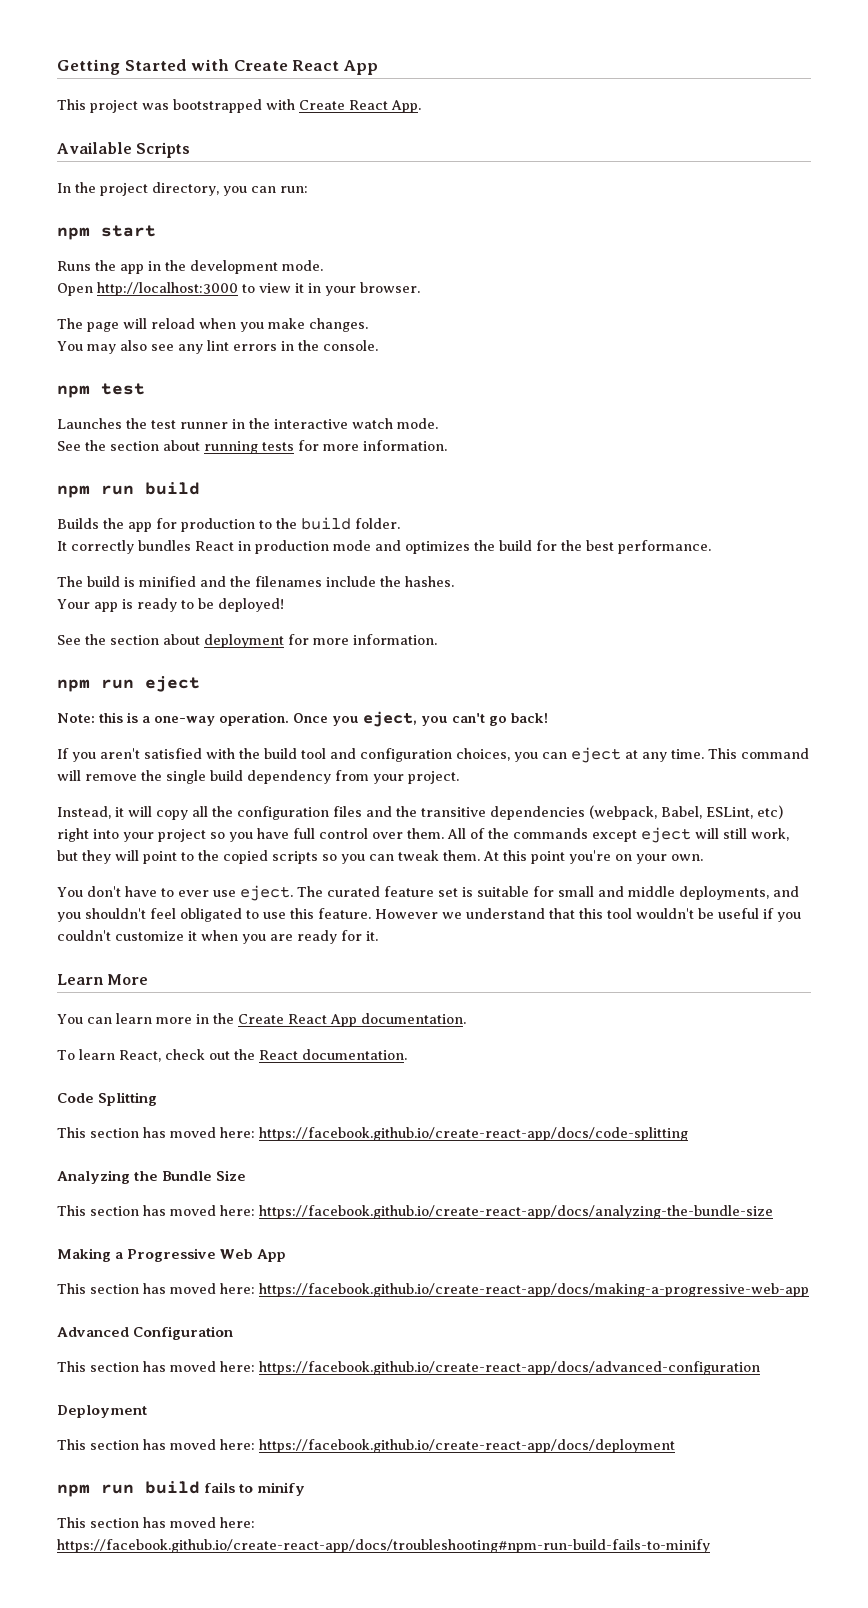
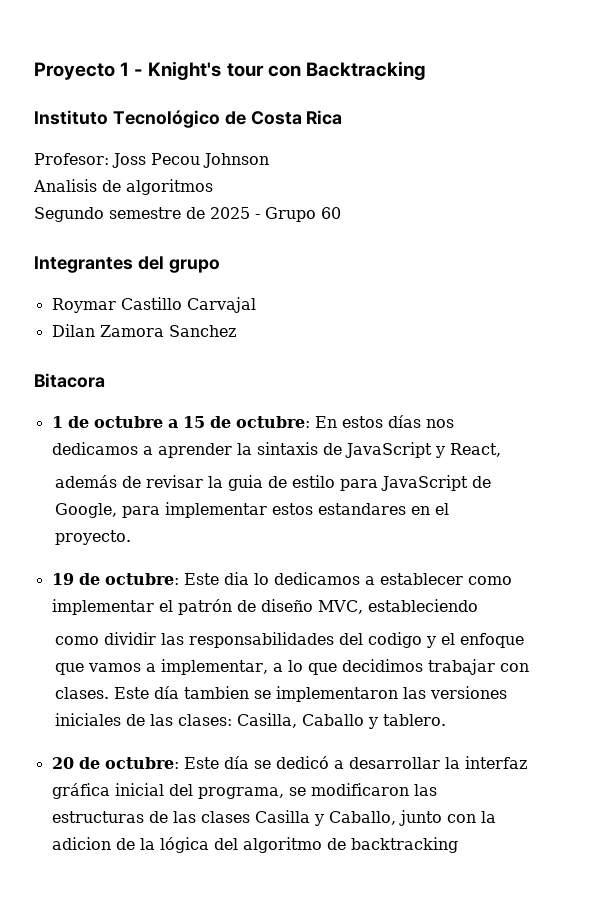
[57,59,378,75] [57,99,421,113] [57,142,191,158] [57,182,308,196] [57,225,156,240] [57,260,323,274] [57,282,420,296] [57,318,368,332] [57,340,378,354] [57,383,145,398] [57,418,438,429] [57,440,447,454] [57,482,200,498] [57,517,400,532] [57,540,711,554] [57,576,454,587] [57,598,284,612] [57,634,437,648] [57,676,200,692] [57,711,548,727] [57,747,809,763] [57,770,459,784] [57,805,783,820] [57,827,789,843] [57,850,703,864] [57,885,799,901] [57,908,801,922] [57,930,378,944] [57,974,149,985] [57,1013,466,1027] [57,1049,407,1062] [57,1092,158,1106] [57,1127,688,1141] [57,1170,247,1184] [57,1205,773,1219] [57,1248,287,1262] [57,1283,809,1297] [57,1326,234,1340] [57,1361,760,1375] [57,1405,147,1418] [57,1439,675,1453] [57,1481,306,1497] [57,1517,255,1528] [57,1539,710,1553] Getting Started with Create React App // This project was bootstrapped with Create React App. // Available Scripts // In the project directory, you can run: // npm start // Runs the app in the development mode. // Open http://localhost:3000 to view it in your browser. // The page will reload when you make changes. // You may also see any lint errors in the console. // npm test // Launches the test runner in the interactive watch mode. // See the section about running tests for more information. // npm run build // Builds the app for production to the build folder. // It correctly bundles React in production mode and optimizes the build for the best performance. // The build is minified and the filenames include the hashes. // Your app is ready to be deployed! // See the section about deployment for more information. // npm run eject // Note: this is a one-way operation. Once you eject, you can't go back! // If you aren't satisfied with the build tool and configuration choices, you can eject at any time. This command will remove the single build dependency from your project. // Instead, it will copy all the configuration files and the transitive dependencies (webpack, Babel, ESLint, etc) right into your project so you have full control over them. All of the commands except eject will still work, but they will point to the copied scripts so you can tweak them. At this point you're on your own. // You don't have to ever use eject. The curated feature set is suitable for small and middle deployments, and you shouldn't feel obligated to use this feature. However we understand that this tool wouldn't be useful if you couldn't customize it when you are ready for it. // Learn More // You can learn more in the Create React App documentation. // To learn React, check out the React documentation. // Code Splitting // This section has moved here: https://facebook.github.io/create-react-app/docs/code-splitting // Analyzing the Bundle Size // This section has moved here: https://facebook.github.io/create-react-app/docs/analyzing-the-bundle-size // Making a Progressive Web App // This section has moved here: https://facebook.github.io/create-react-app/docs/making-a-progressive-web-app // Advanced Configuration // This section has moved here: https://facebook.github.io/create-react-app/docs/advanced-configuration // Deployment // This section has moved here: https://facebook.github.io/create-react-app/docs/deployment // npm run build fails to minify // This section has moved here: https://facebook.github.io/create-react-app/docs/troubleshooting#npm-run-build-fails-to-minify -> [34,61,426,80] [34,110,343,128] [34,153,269,168] [33,179,213,195] [34,207,341,222] [34,256,220,273] [51,297,256,313] [51,324,236,337] [34,373,105,388] [51,415,454,428] [51,442,501,458] [55,475,492,491] [55,502,450,518] [55,530,132,545] [51,572,512,585] [51,599,478,615] [55,632,525,648] [55,659,530,675] [55,686,508,702] [55,713,447,729] [51,756,527,769] [51,783,437,799] [51,810,496,826] [51,837,458,853] Proyecto 1 - Knight's tour con Backtracking // Instituto Tecnológico de Costa Rica // Profesor: Joss Pecou Johnson // Analisis de algoritmos // Segundo semestre de 2025 - Grupo 60 // Integrantes del grupo // Roymar Castillo Carvajal // Dilan Zamora Sanchez // Bitacora // 1 de octubre a 15 de octubre: En estos días nos dedicamos a aprender la sintaxis de JavaScript y React, // además de revisar la guia de estilo para JavaScript de Google, para implementar estos estandares en el proyecto. // 19 de octubre: Este dia lo dedicamos a establecer como implementar el patrón de diseño MVC, estableciendo // como dividir las responsabilidades del codigo y el enfoque que vamos a implementar, a lo que decidimos trabajar con clases. Este día tambien se implementaron las versiones iniciales de las clases: Casilla, Caballo y tablero. // 20 de octubre: Este día se dedicó a desarrollar la interfaz gráfica inicial del programa, se modificaron las estructuras de las clases Casilla y Caballo, junto con la adicion de la lógica del algoritmo de backtracking

